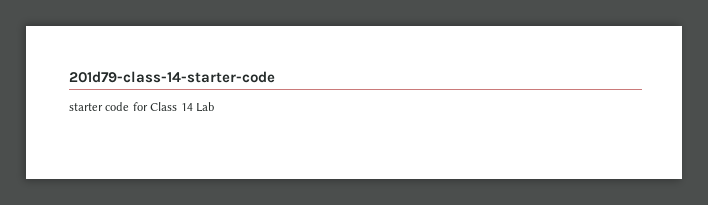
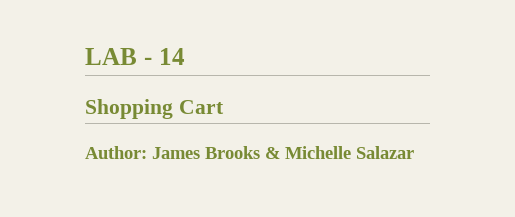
[69,71,275,83] [69,102,214,112] 201d79-class-14-starter-code // starter code for Class 14 Lab -> [85,48,185,65] [85,99,224,119] [85,146,414,159] LAB - 14 // Shopping Cart // Author: James Brooks & Michelle Salazar

